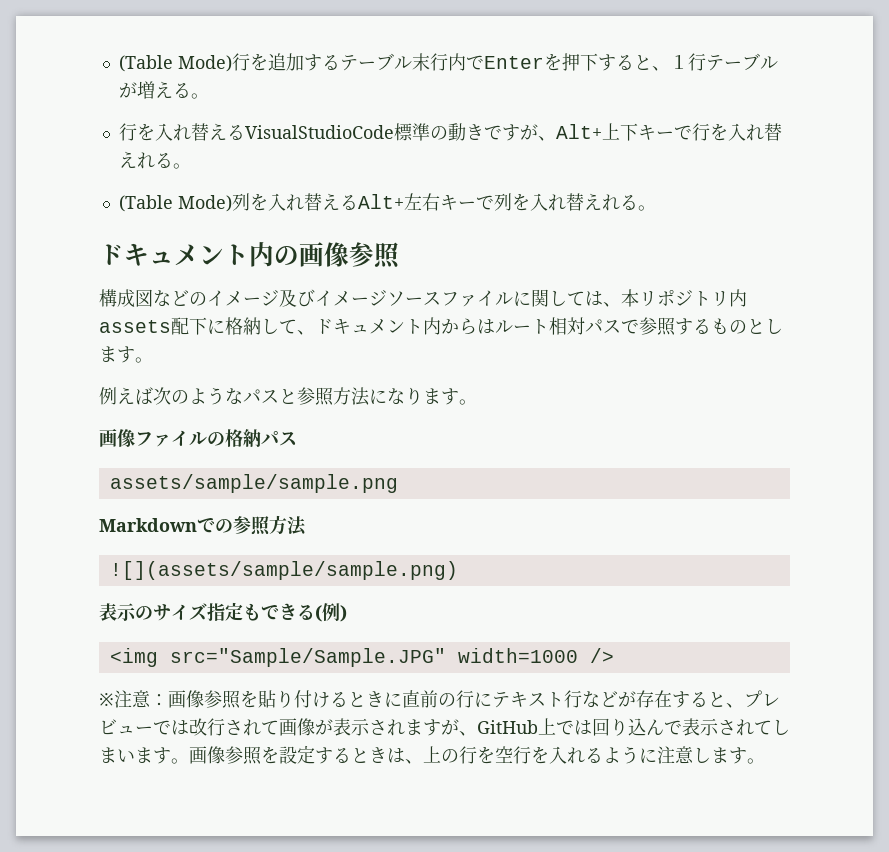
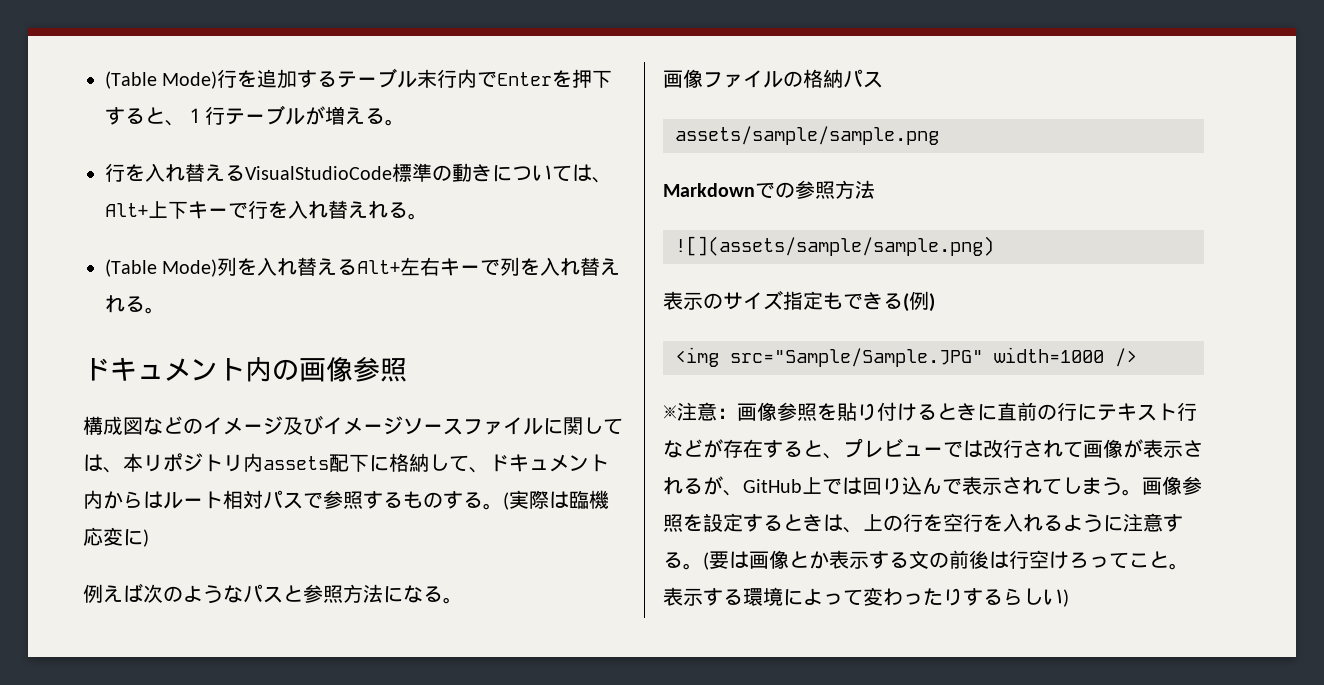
[483,124,538,141] ですが -> [492,164,592,182] については
[747,318,783,334] [99,346,153,363] とします。 -> [443,490,609,510] [83,527,149,547] する。(実際は臨機応変に)
[405,387,459,405] ります -> [423,586,443,602] る
[405,719,441,736] ます -> [683,478,703,494] る
[117,747,171,764] います -> [1102,477,1122,496] う
[693,747,765,764] します。 -> [1163,514,1183,532] [663,550,1189,570] [663,587,1069,607] する。(要は画像とか表示する文の前後は行空けろってこと。表示する環境によって変わったりするらしい)

